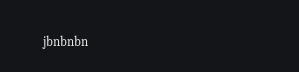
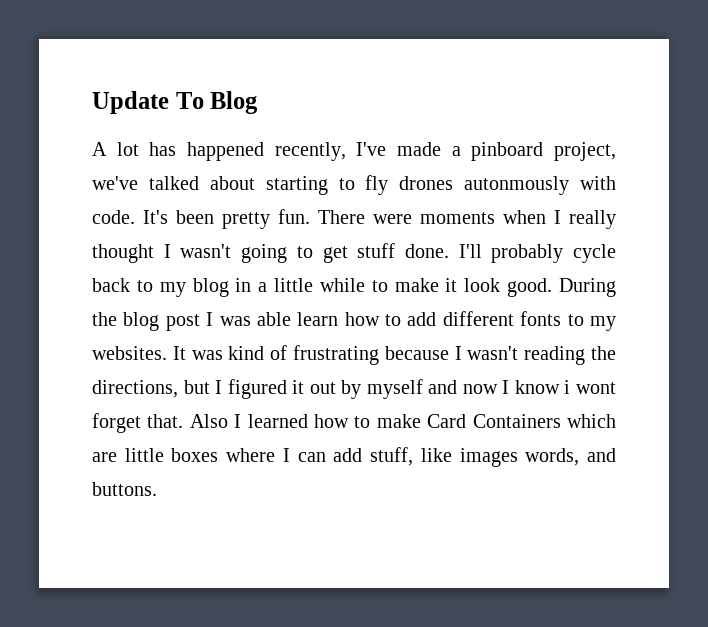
[42,35,88,49] jbnbnbn -> [92,91,259,114] [92,142,616,161] [92,175,616,195] [92,209,616,229] [92,243,616,263] [92,278,617,297] [92,311,616,331] [92,345,616,365] [92,379,617,399] [92,413,616,433] [92,447,617,467] [92,482,157,496] Update To Blog // A lot has happened recently, I've made a pinboard project, we've talked about starting to fly drones autonmously with code. It's been pretty fun. There were moments when I really thought I wasn't going to get stuff done. I'll probably cycle back to my blog in a little while to make it look good. During the blog post I was able learn how to add different fonts to my websites. It was kind of frustrating because I wasn't reading the directions, but I figured it out by myself and now I know i wont forget that. Also I learned how to make Card Containers which are little boxes where I can add stuff, like images words, and buttons.

